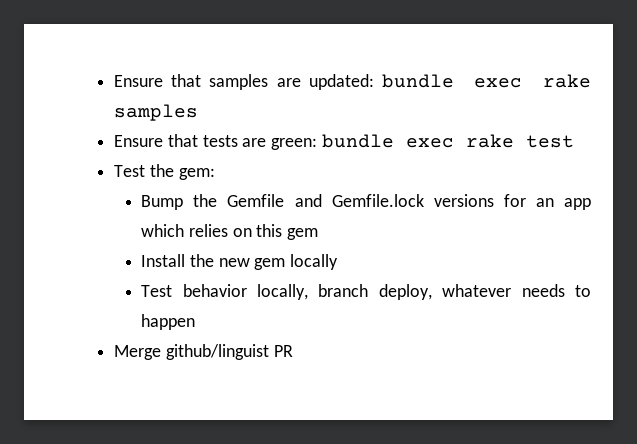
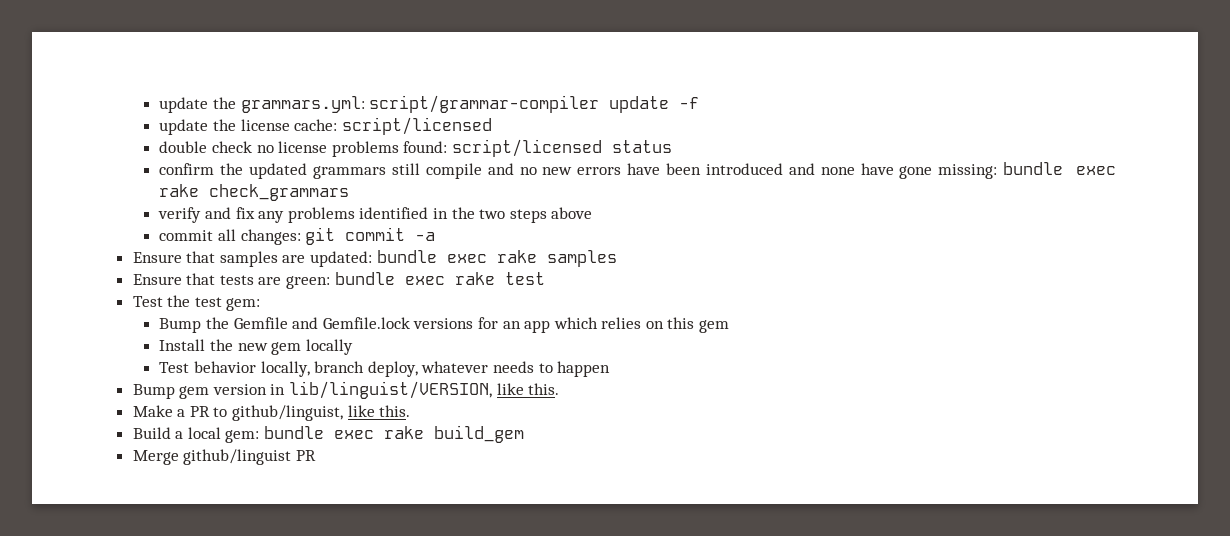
(114, 81) none -> [159,95,700,113] [159,117,492,135] [159,139,672,157] [159,162,1117,179] [159,184,350,201] [158,207,593,223] [159,227,436,245] update the grammars.yml: script/grammar-compiler update -f // update the license cache: script/licensed // double check no license problems found: script/licensed status // confirm the updated grammars still compile and no new errors have been introduced and none have gone missing: bundle exec rake check_grammars // verify and fix any problems identified in the two steps above // commit all changes: git commit -a //
(174, 170) none -> [194,297,222,307] test
(196, 322) none -> [132,381,560,399] [132,405,411,421] [132,425,525,443] // Bump gem version in lib/linguist/VERSION, like this. // Make a PR to github/linguist, like this. // Build a local gem: bundle exec rake build_gem

